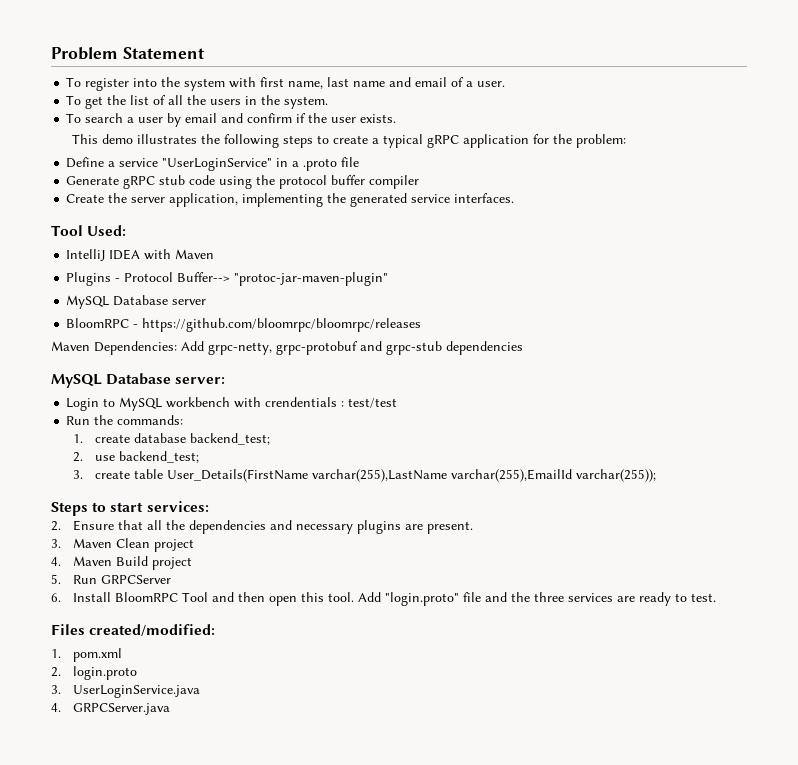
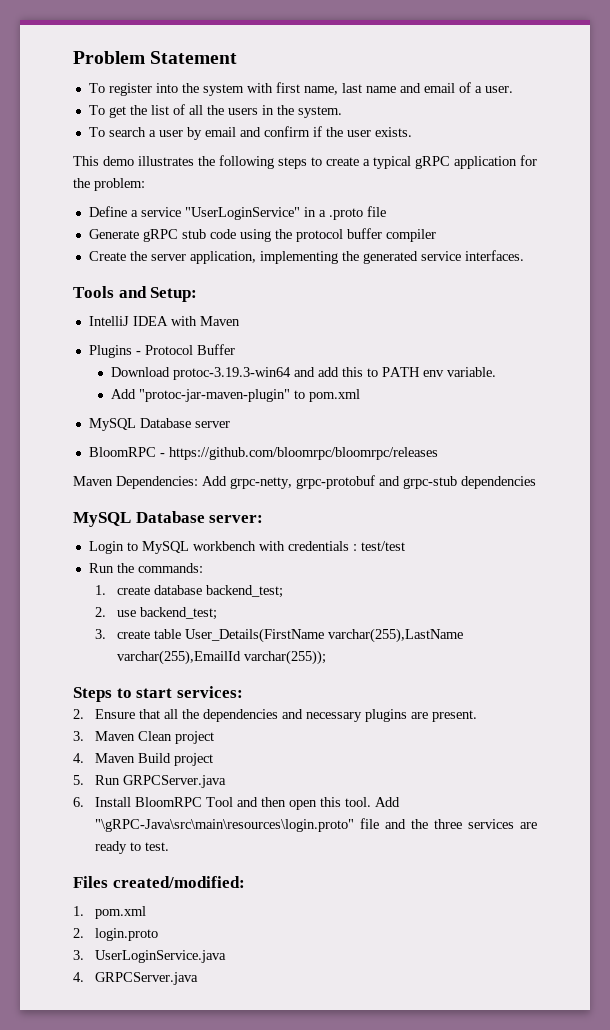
[51,225,127,236] Tool Used: -> [73,286,198,302] Tools and Setup:
[177,272,231,282] Buffer--> -> [196,344,235,355] [111,367,497,380] [111,389,137,399] Buffer // Download protoc-3.19.3-win64 and add this to PATH env variable. // Add
(389, 279) none -> [294,389,361,402] to pom.xml
[265,397,338,407] crendentials -> [287,541,349,551] credentials
[101,575,172,584] GRPCServer -> [123,775,227,788] GRPCServer.java
[385,592,460,606] "login.proto" -> [95,819,355,832] "\gRPC-Java\src\main\resources\login.proto"

